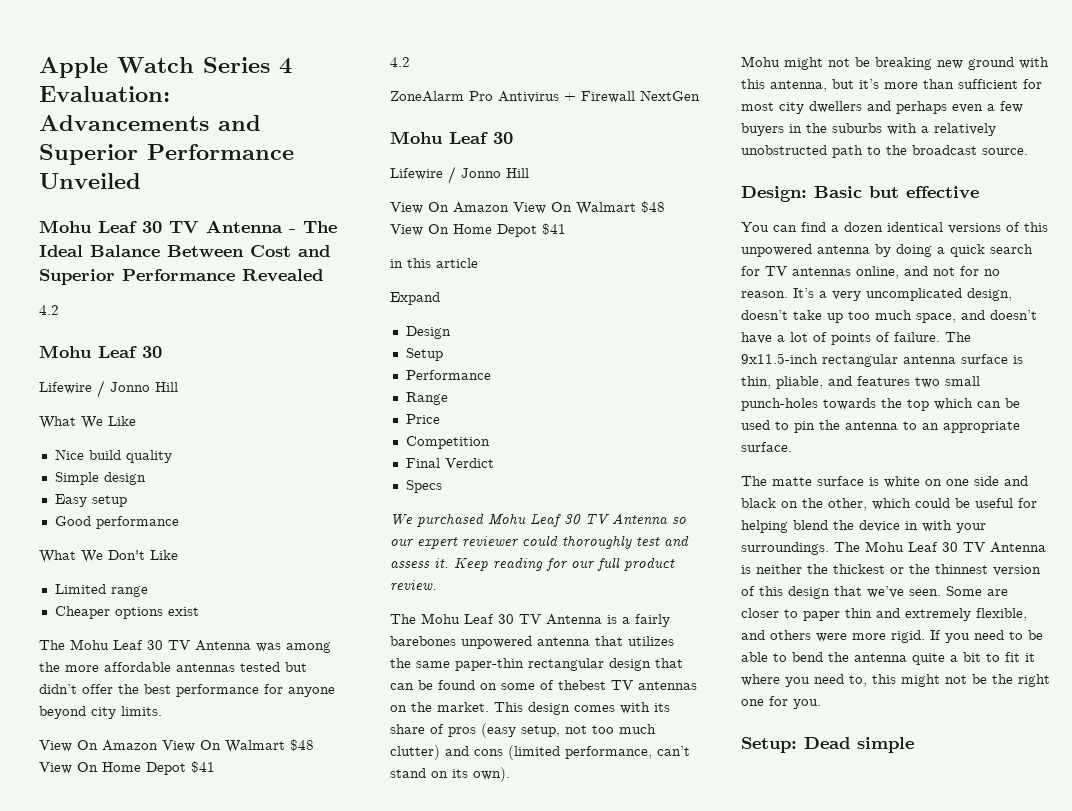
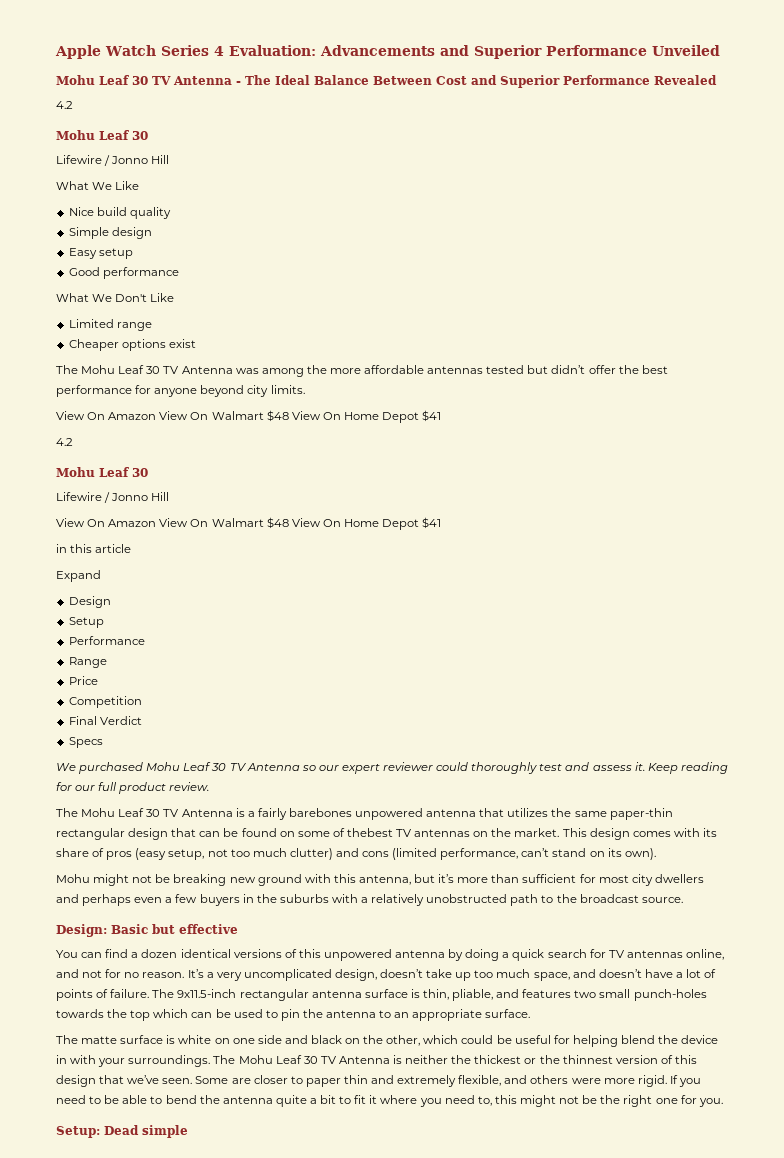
[390,90,700,103] // ZoneAlarm Pro Antivirus + Firewall NextGen -> (73, 442) none

